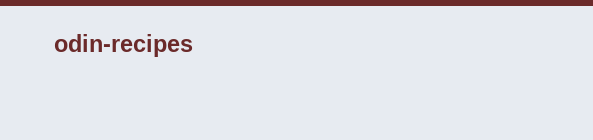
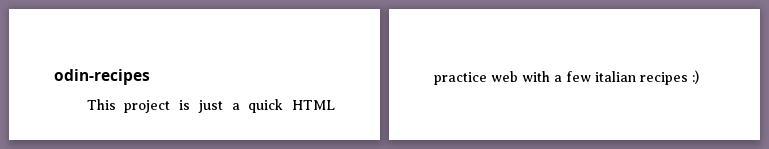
(193, 45) none -> [86,99,335,113] [434,70,699,85] // This project is just a quick HTML practice web with a few italian recipes :)

